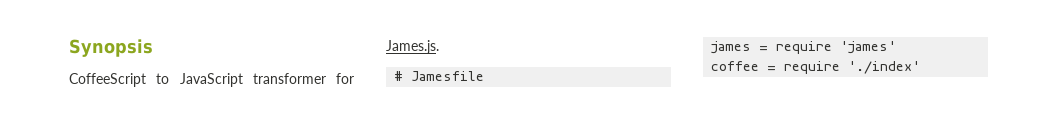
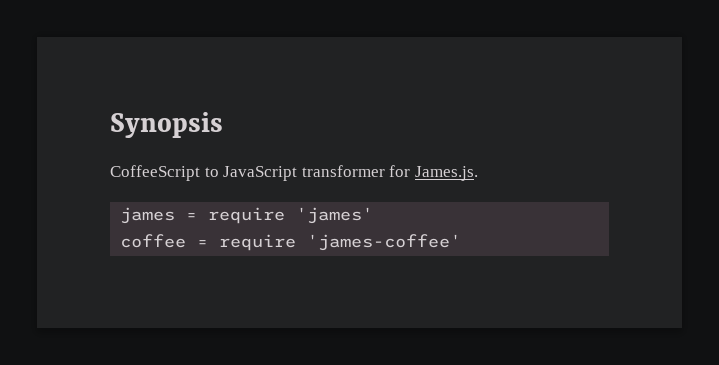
[394,71,485,81] // # Jamesfile -> (478, 173) none
[848,61,921,74] './index' -> [307,234,462,251] 'james-coffee'

